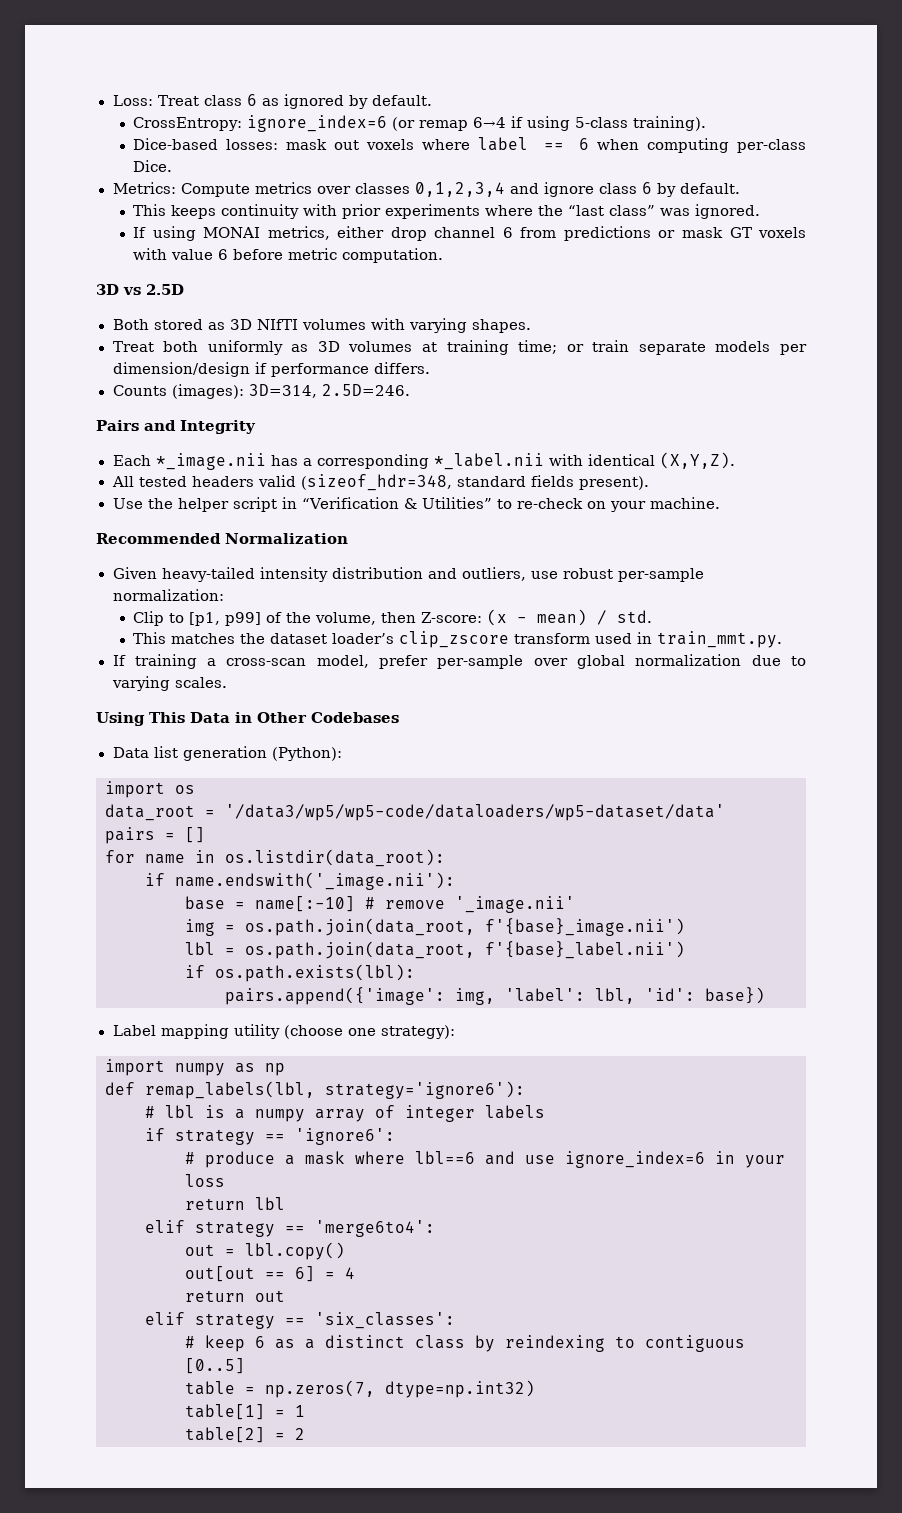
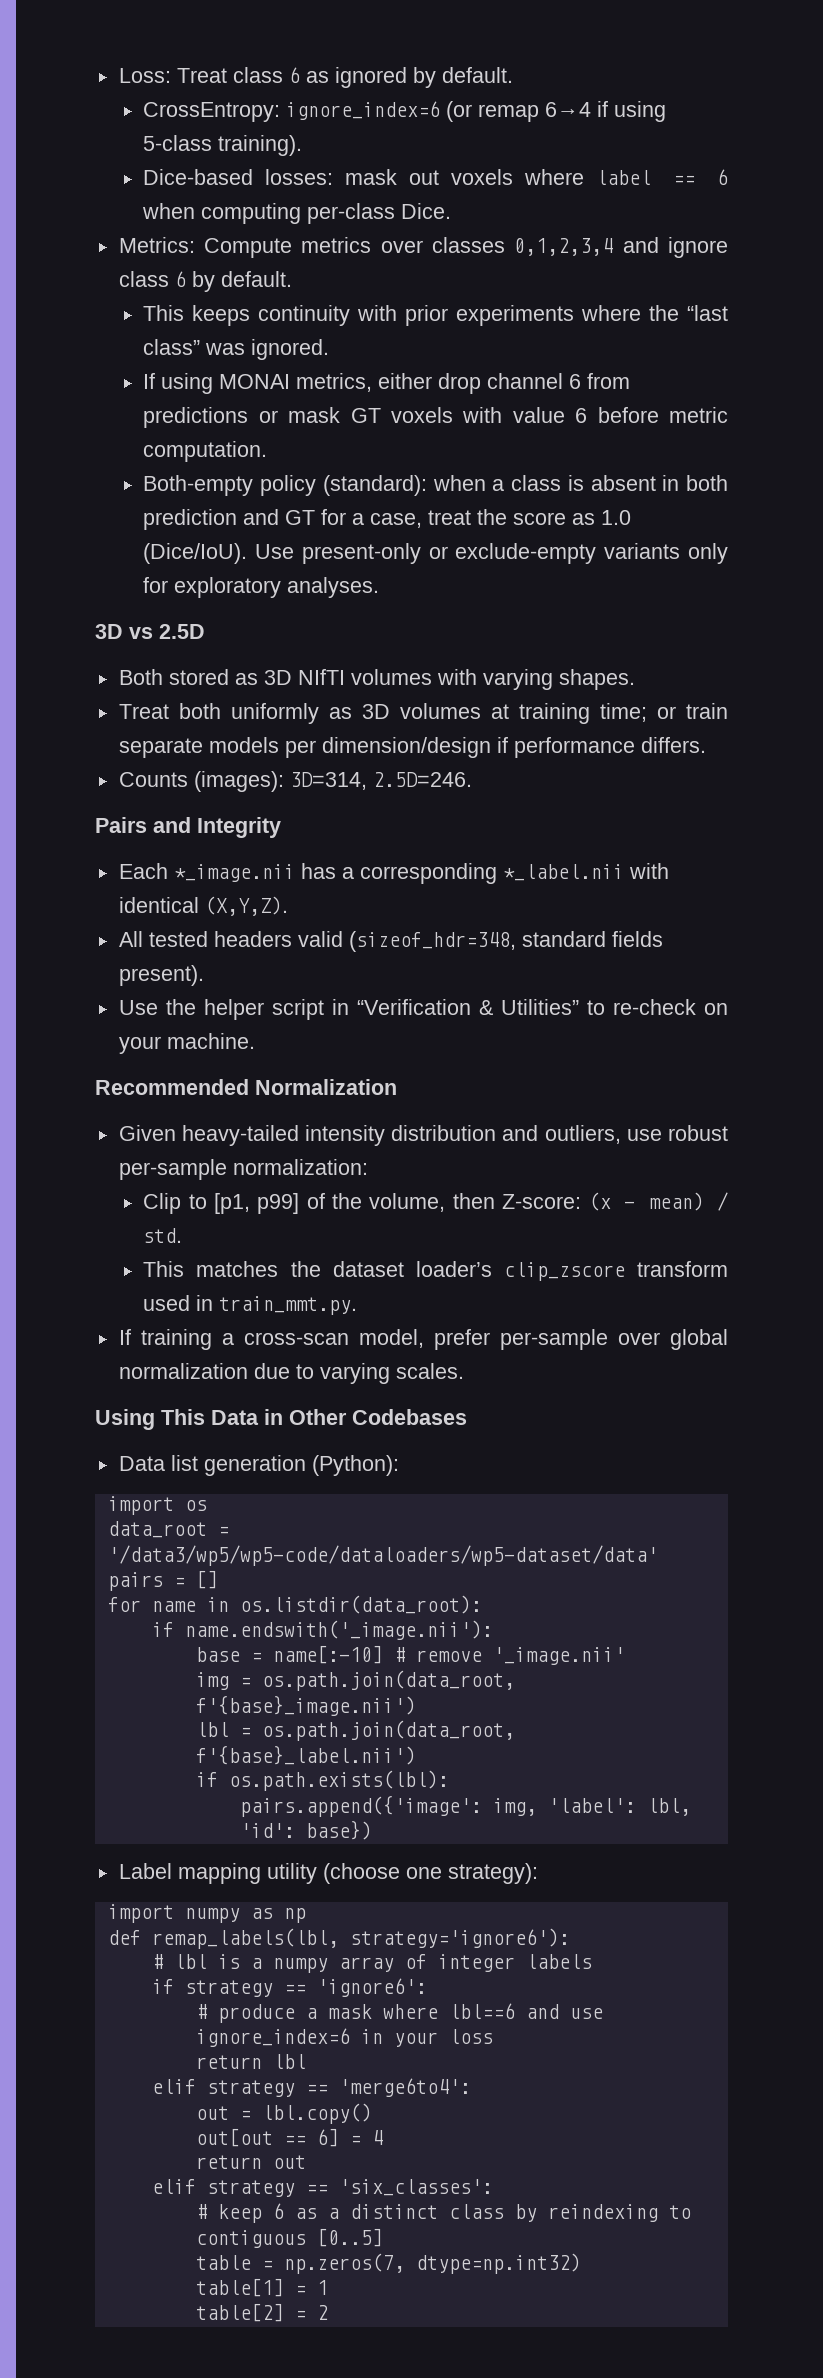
(444, 255) none -> [143,475,729,496] [143,509,632,530] [143,543,728,564] [143,577,380,598] // Both-empty policy (standard): when a class is absent in both prediction and GT for a case, treat the score as 1.0 (Dice/IoU). Use present-only or exclude-empty variants only for exploratory analyses.

